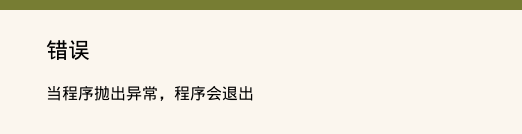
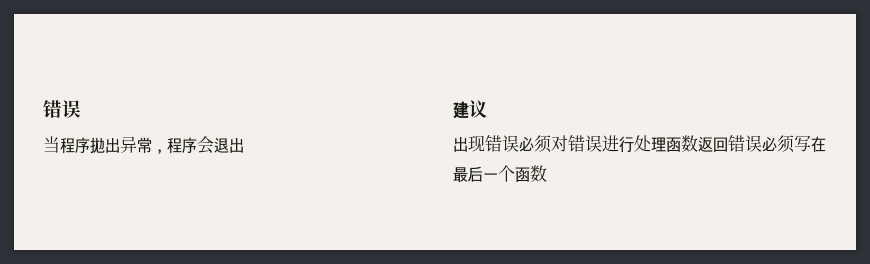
(254, 93) none -> [453,100,487,119] [453,135,826,153] [453,165,547,183] // 建议 // 出现错误必须对错误进行处理函数返回错误必须写在最后一个函数

